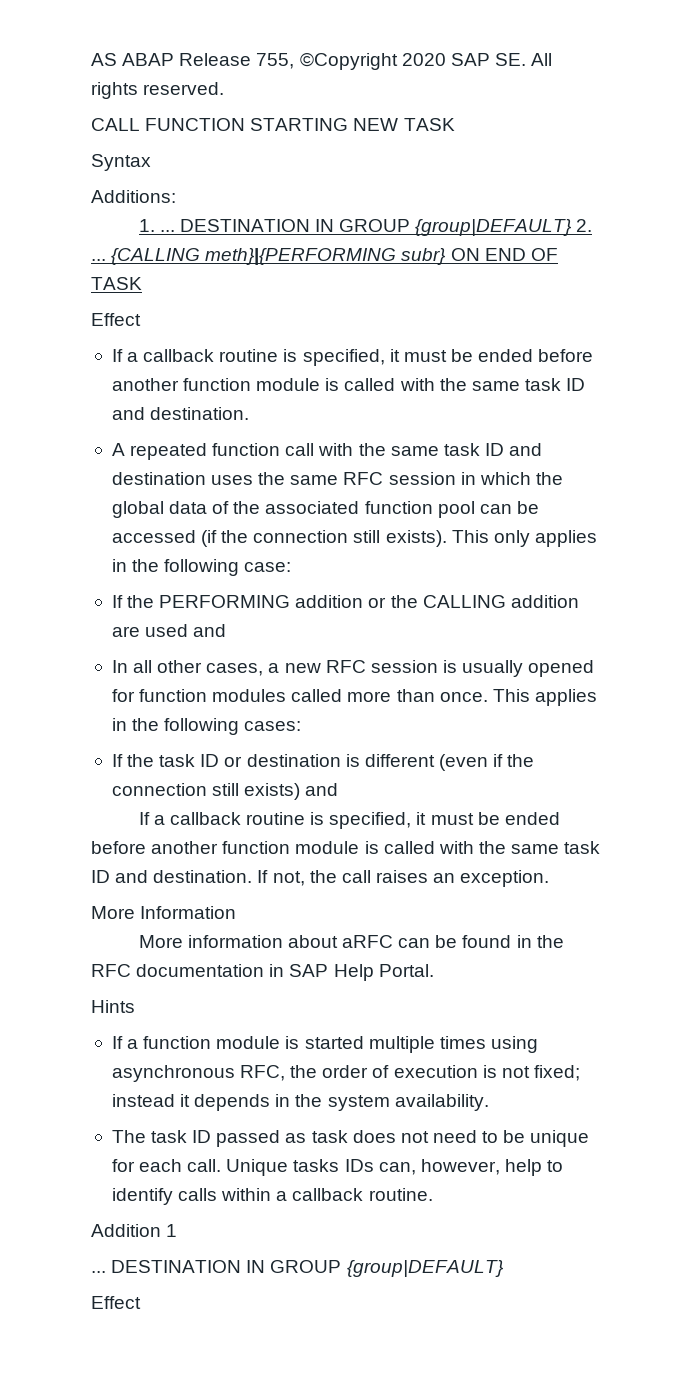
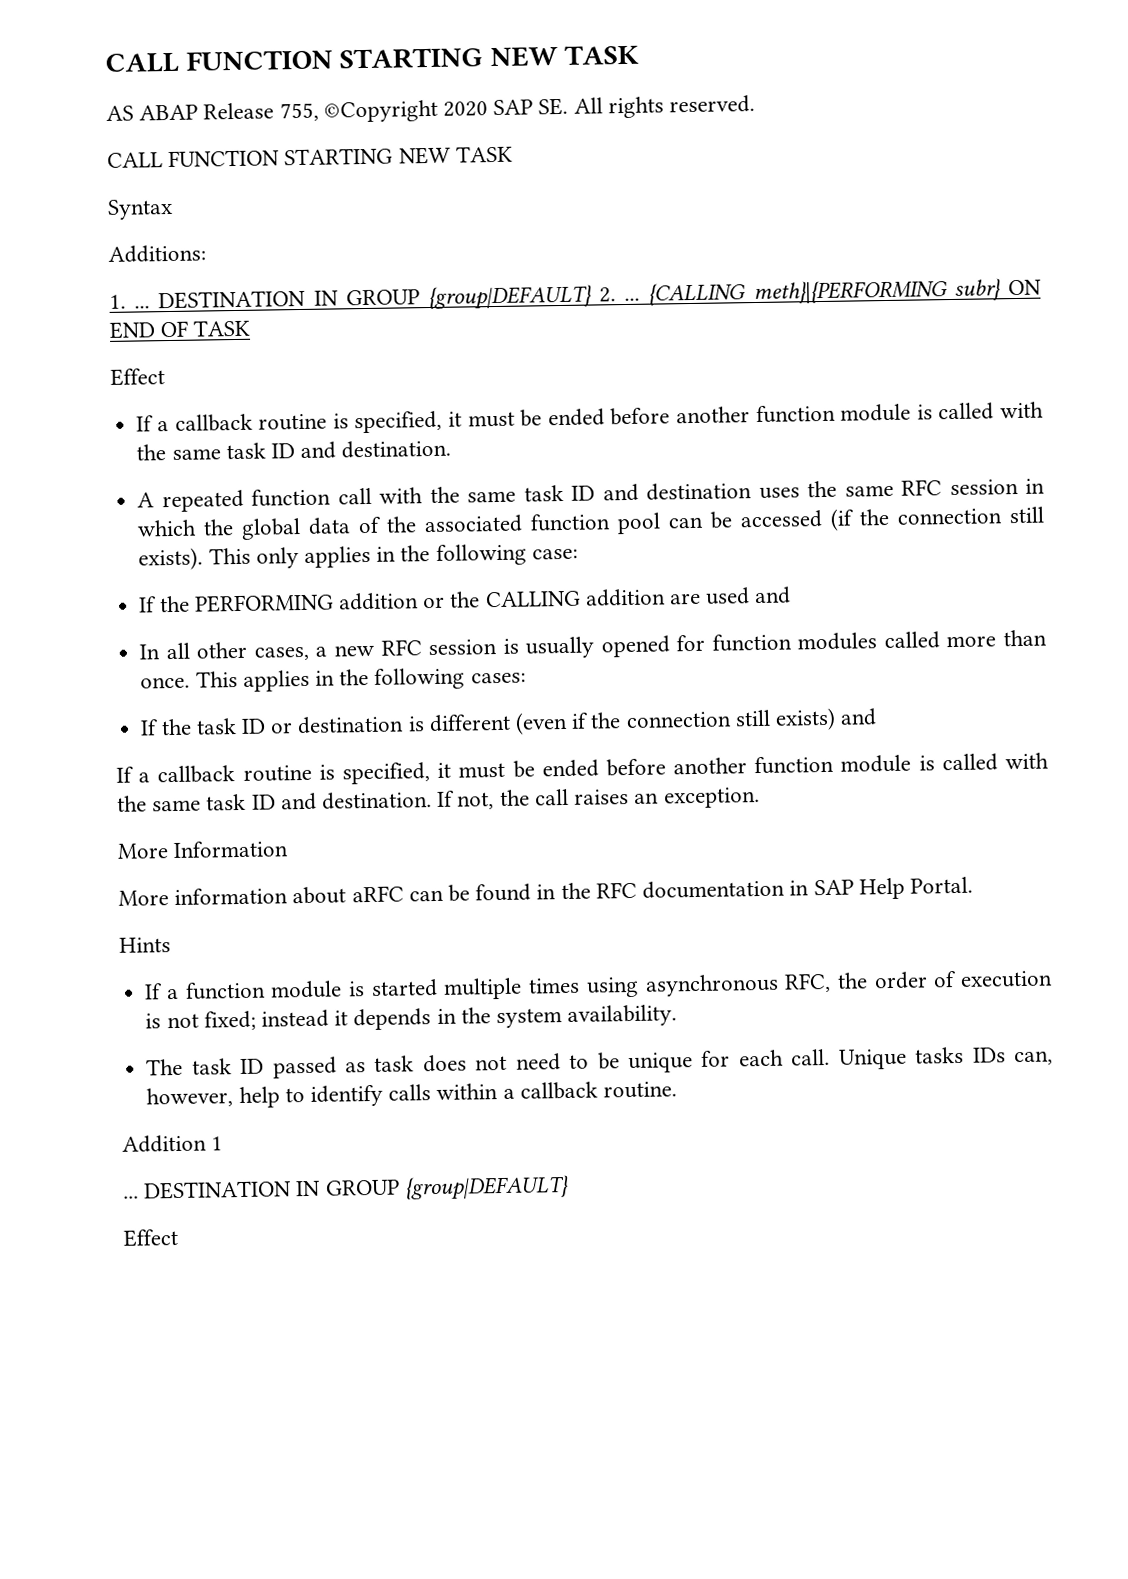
(91, 59) none -> [105,44,640,73] CALL FUNCTION STARTING NEW TASK //

